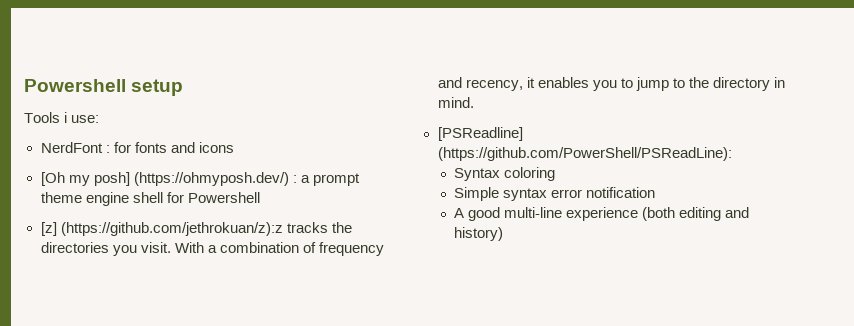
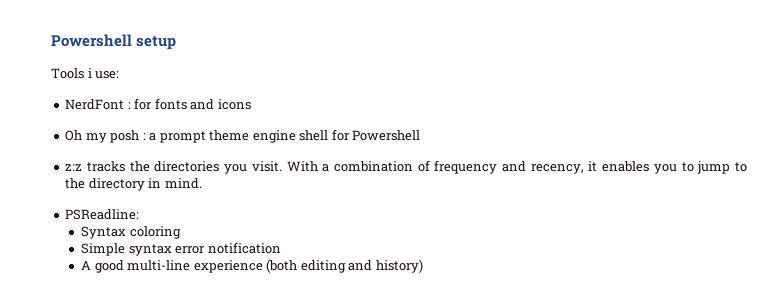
[40,172,289,186] [Oh my posh] (https://ohmyposh.dev/) -> [65,130,140,143] Oh my posh
[40,222,283,236] [z] (https://github.com/jethrokuan/z):z -> [65,164,83,171] z:z
[437,127,523,141] [437,147,732,161] [PSReadline] (https://github.com/PowerShell/PSReadLine): -> [65,209,140,220] PSReadline:

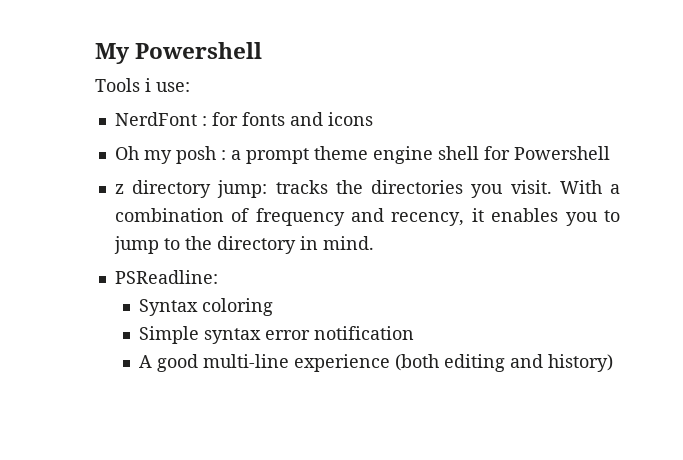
[51,34,177,50] Powershell setup -> [95,42,263,64] My Powershell
[65,164,83,171] z:z -> [114,180,268,198] z directory jump:

